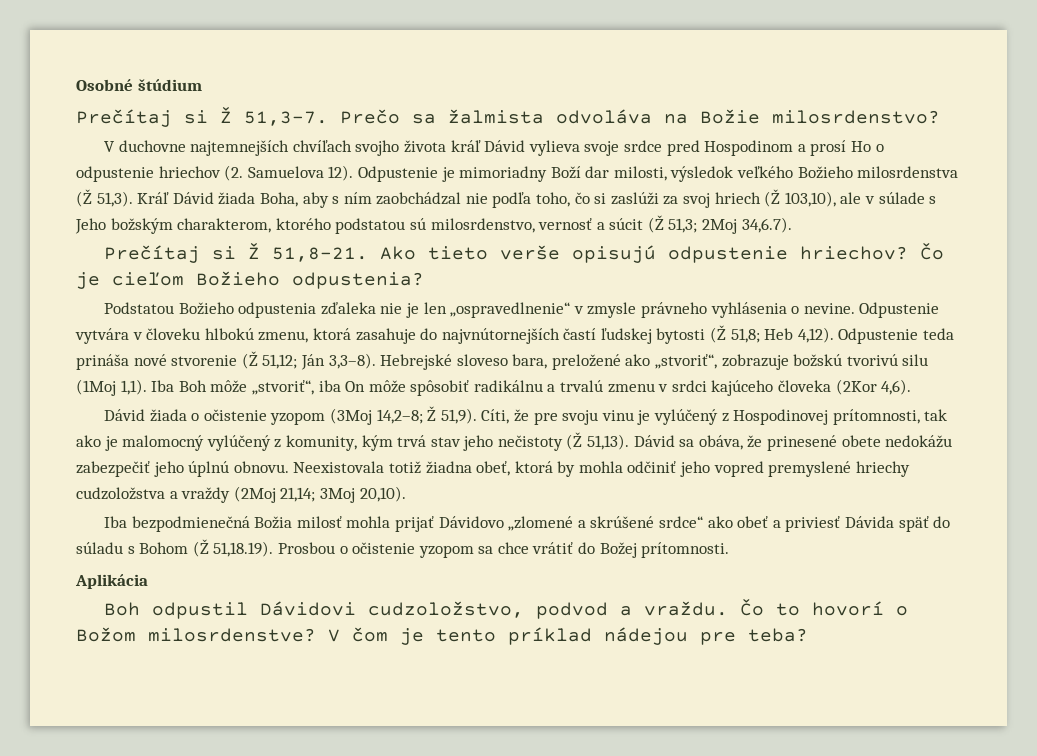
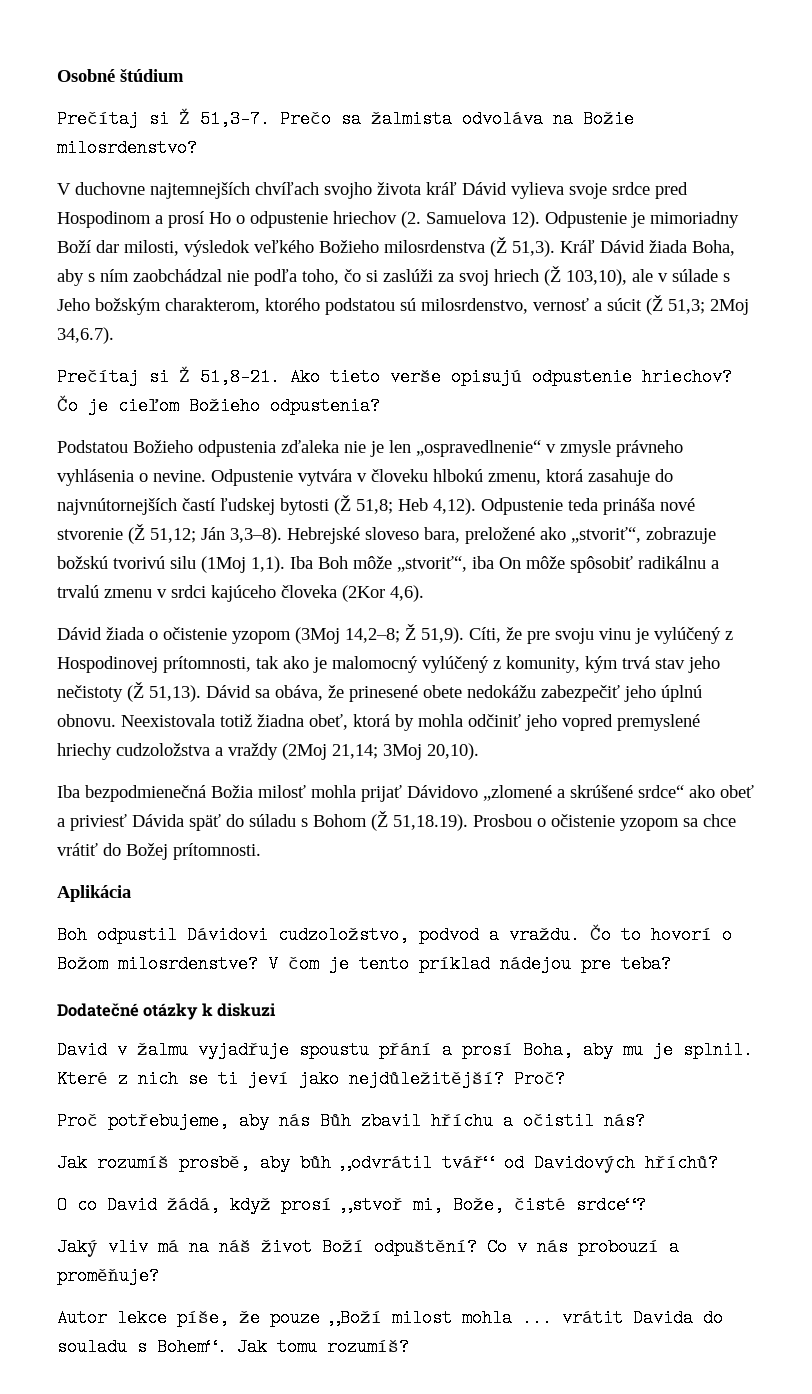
(808, 635) none -> [57,1003,277,1020] [57,1041,753,1059] [57,1070,565,1088] [57,1112,645,1130] [57,1154,718,1173] [57,1196,646,1214] [57,1238,679,1257] [57,1267,159,1285] [57,1309,723,1327] [57,1338,409,1356] // Dodatečné otázky k diskuzi // David v žalmu vyjadřuje spoustu přání a prosí Boha, aby mu je splnil. Které z nich se ti jeví jako nejdůležitější? Proč? // Proč potřebujeme, aby nás Bůh zbavil hříchu a očistil nás? // Jak rozumíš prosbě, aby bůh „odvrátil tvář“ od Davidových hříchů? // O co David žádá, když prosí „stvoř mi, Bože, čisté srdce“? // Jaký vliv má na náš život Boží odpuštění? Co v nás probouzí a proměňuje? // Autor lekce píše, že pouze „Boží milost mohla ... vrátit Davida do souladu s Bohem“. Jak tomu rozumíš?

